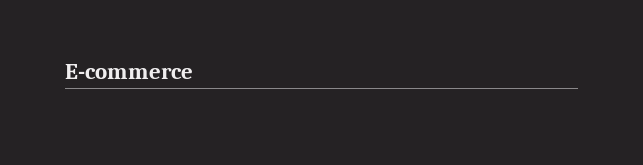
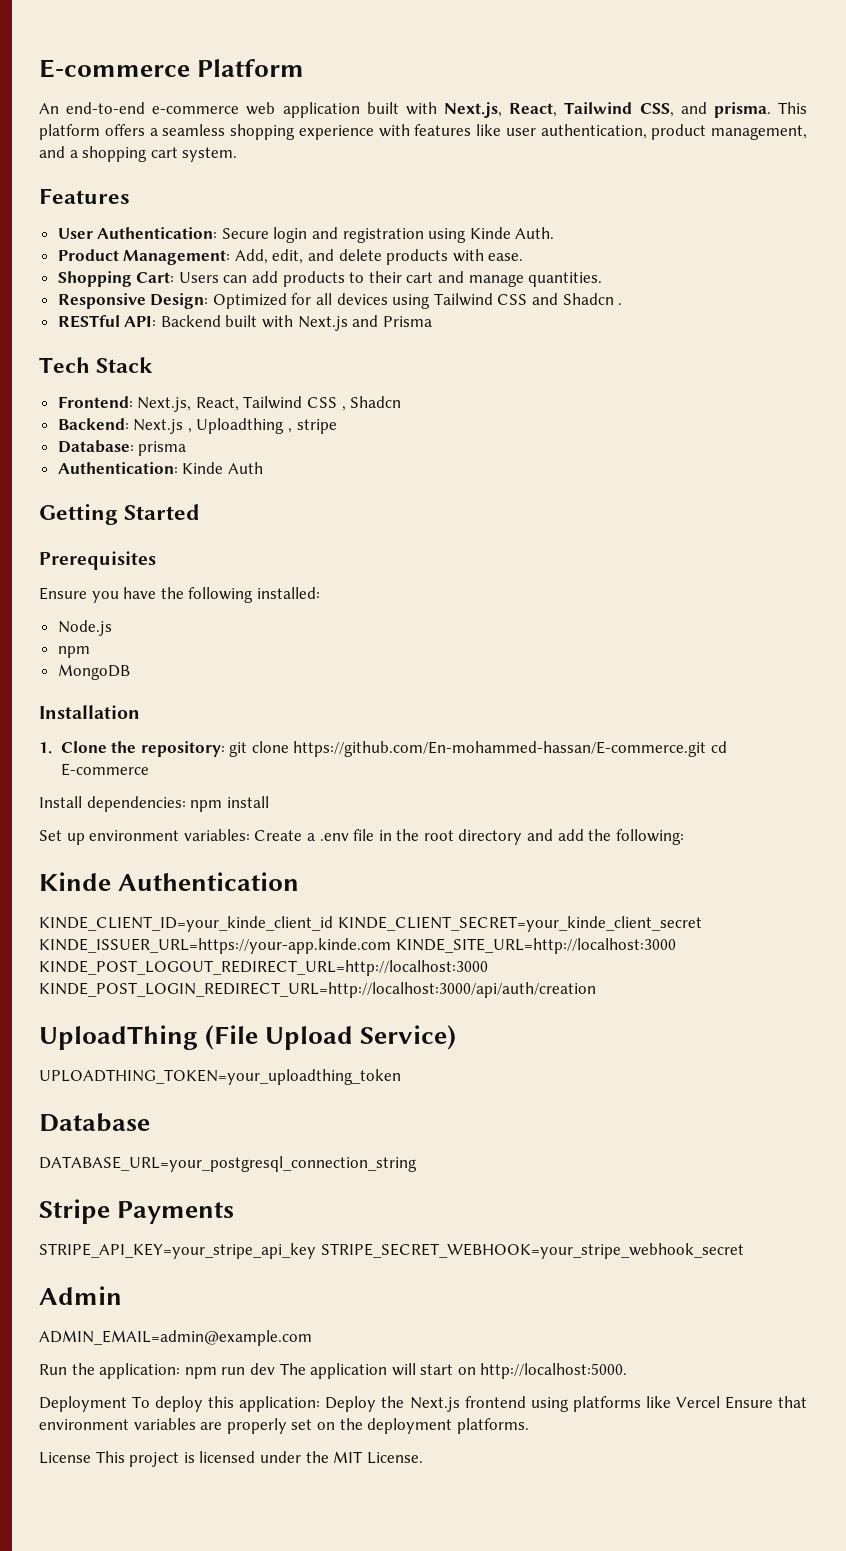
[65,64,193,79] E-commerce -> [39,59,305,78] [39,102,808,118] [39,124,807,140] [39,146,238,162] [39,188,130,204] [57,227,555,243] [57,249,524,265] [57,271,603,287] [57,293,623,309] [57,315,432,331] [39,357,154,373] [57,396,402,412] [57,418,337,434] [57,440,187,456] [57,462,263,474] [39,504,201,525] [39,551,156,570] [39,587,320,603] [57,620,112,636] [57,646,90,658] [57,664,130,680] [39,705,140,719] [39,741,728,757] [60,763,149,776] [39,796,269,812] [39,829,684,845] [39,872,300,891] [39,916,702,932] [39,938,676,954] [39,960,488,976] [39,982,596,998] [39,1025,457,1050] [39,1069,401,1085] [39,1113,150,1132] [39,1156,417,1172] [39,1199,235,1224] [39,1243,744,1259] [39,1286,122,1305] [39,1330,312,1346] [39,1363,628,1379] [39,1396,807,1412] [39,1418,529,1434] [39,1451,423,1467] E-commerce Platform // An end-to-end e-commerce web application built with Next.js, React, Tailwind CSS, and prisma. This platform offers a seamless shopping experience with features like user authentication, product management, and a shopping cart system. // Features // User Authentication: Secure login and registration using Kinde Auth. // Product Management: Add, edit, and delete products with ease. // Shopping Cart: Users can add products to their cart and manage quantities. // Responsive Design: Optimized for all devices using Tailwind CSS and Shadcn . // RESTful API: Backend built with Next.js and Prisma // Tech Stack // Frontend: Next.js, React, Tailwind CSS , Shadcn // Backend: Next.js , Uploadthing , stripe // Database: prisma // Authentication: Kinde Auth // Getting Started // Prerequisites // Ensure you have the following installed: // Node.js // npm // MongoDB // Installation // 1. Clone the repository: git clone https://github.com/En-mohammed-hassan/E-commerce.git cd E-commerce // Install dependencies: npm install // Set up environment variables: Create a .env file in the root directory and add the following: // Kinde Authentication // KINDE_CLIENT_ID=your_kinde_client_id KINDE_CLIENT_SECRET=your_kinde_client_secret KINDE_ISSUER_URL=https://your-app.kinde.com KINDE_SITE_URL=http://localhost:3000 KINDE_POST_LOGOUT_REDIRECT_URL=http://localhost:3000 KINDE_POST_LOGIN_REDIRECT_URL=http://localhost:3000/api/auth/creation // UploadThing (File Upload Service) // UPLOADTHING_TOKEN=your_uploadthing_token // Database // DATABASE_URL=your_postgresql_connection_string // Stripe Payments // STRIPE_API_KEY=your_stripe_api_key STRIPE_SECRET_WEBHOOK=your_stripe_webhook_secret // Admin // ADMIN_EMAIL=admin@example.com // Run the application: npm run dev The application will start on http://localhost:5000. // Deployment To deploy this application: Deploy the Next.js frontend using platforms like Vercel Ensure that environment variables are properly set on the deployment platforms. // License This project is licensed under the MIT License.

